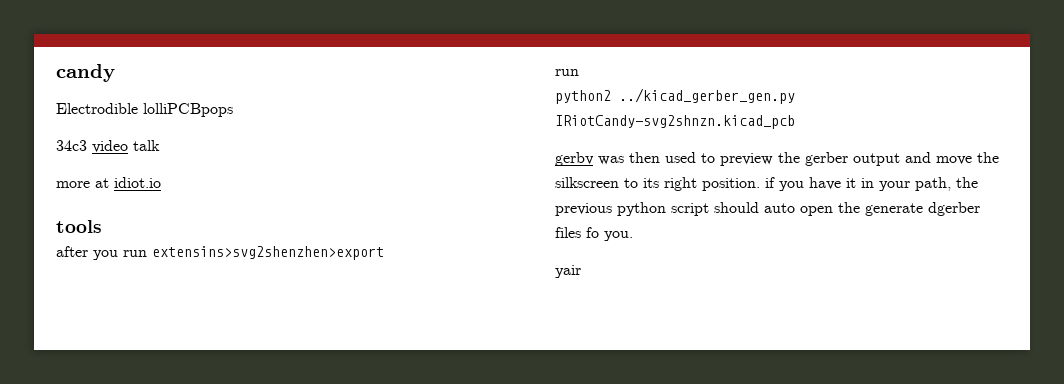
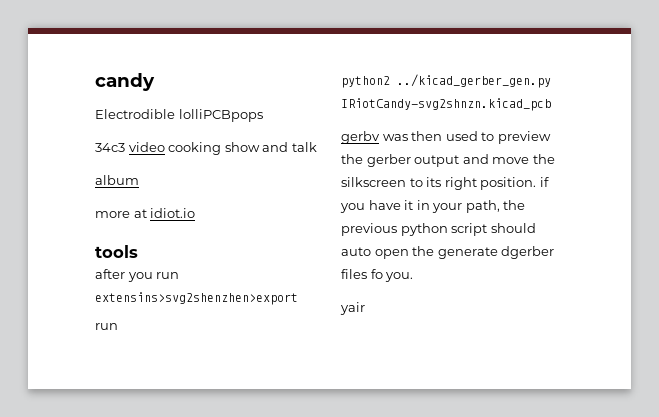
(128, 146) none -> [168,142,289,155] cooking show and
(160, 145) none -> [95,175,139,185] // album

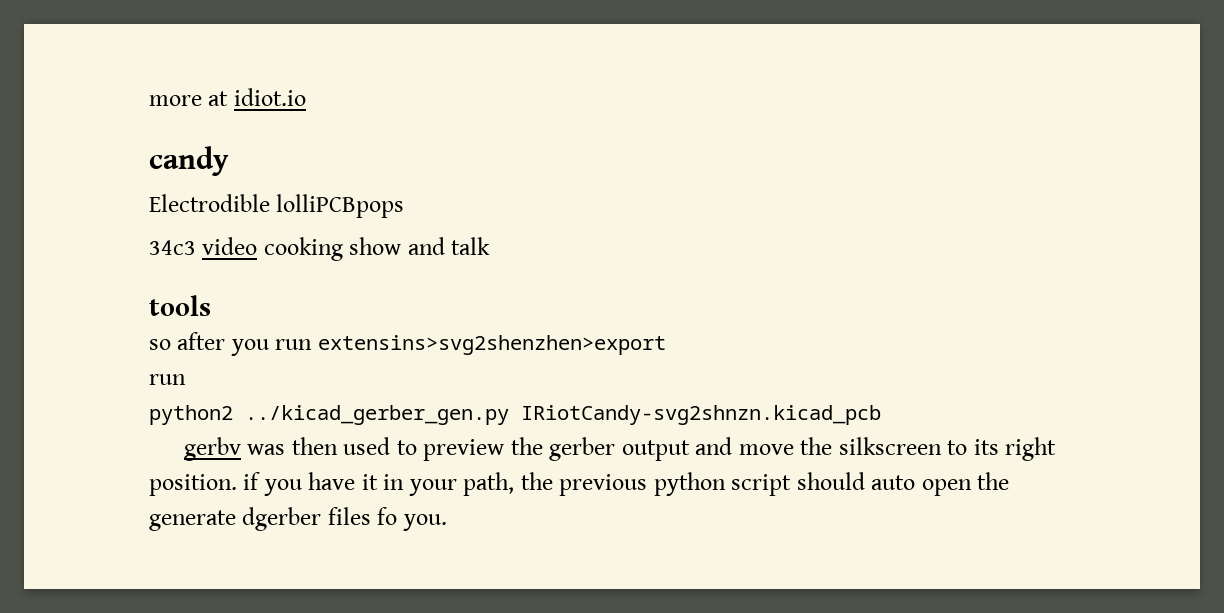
(95, 82) none -> [149,88,306,106] more at idiot.io //
[95,175,139,185] [95,208,196,218] // album // more at idiot.io -> (491, 246) none
(138, 251) none -> [149,339,171,350] so
[340,302,365,315] // yair -> (447, 522) none

